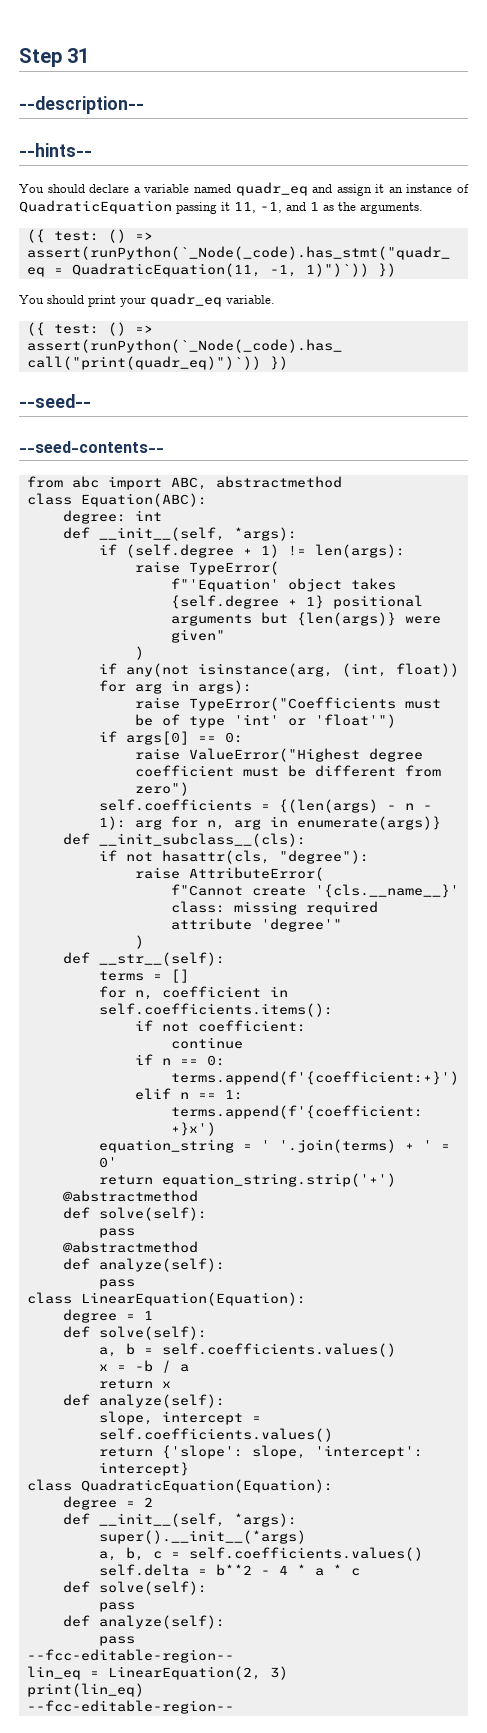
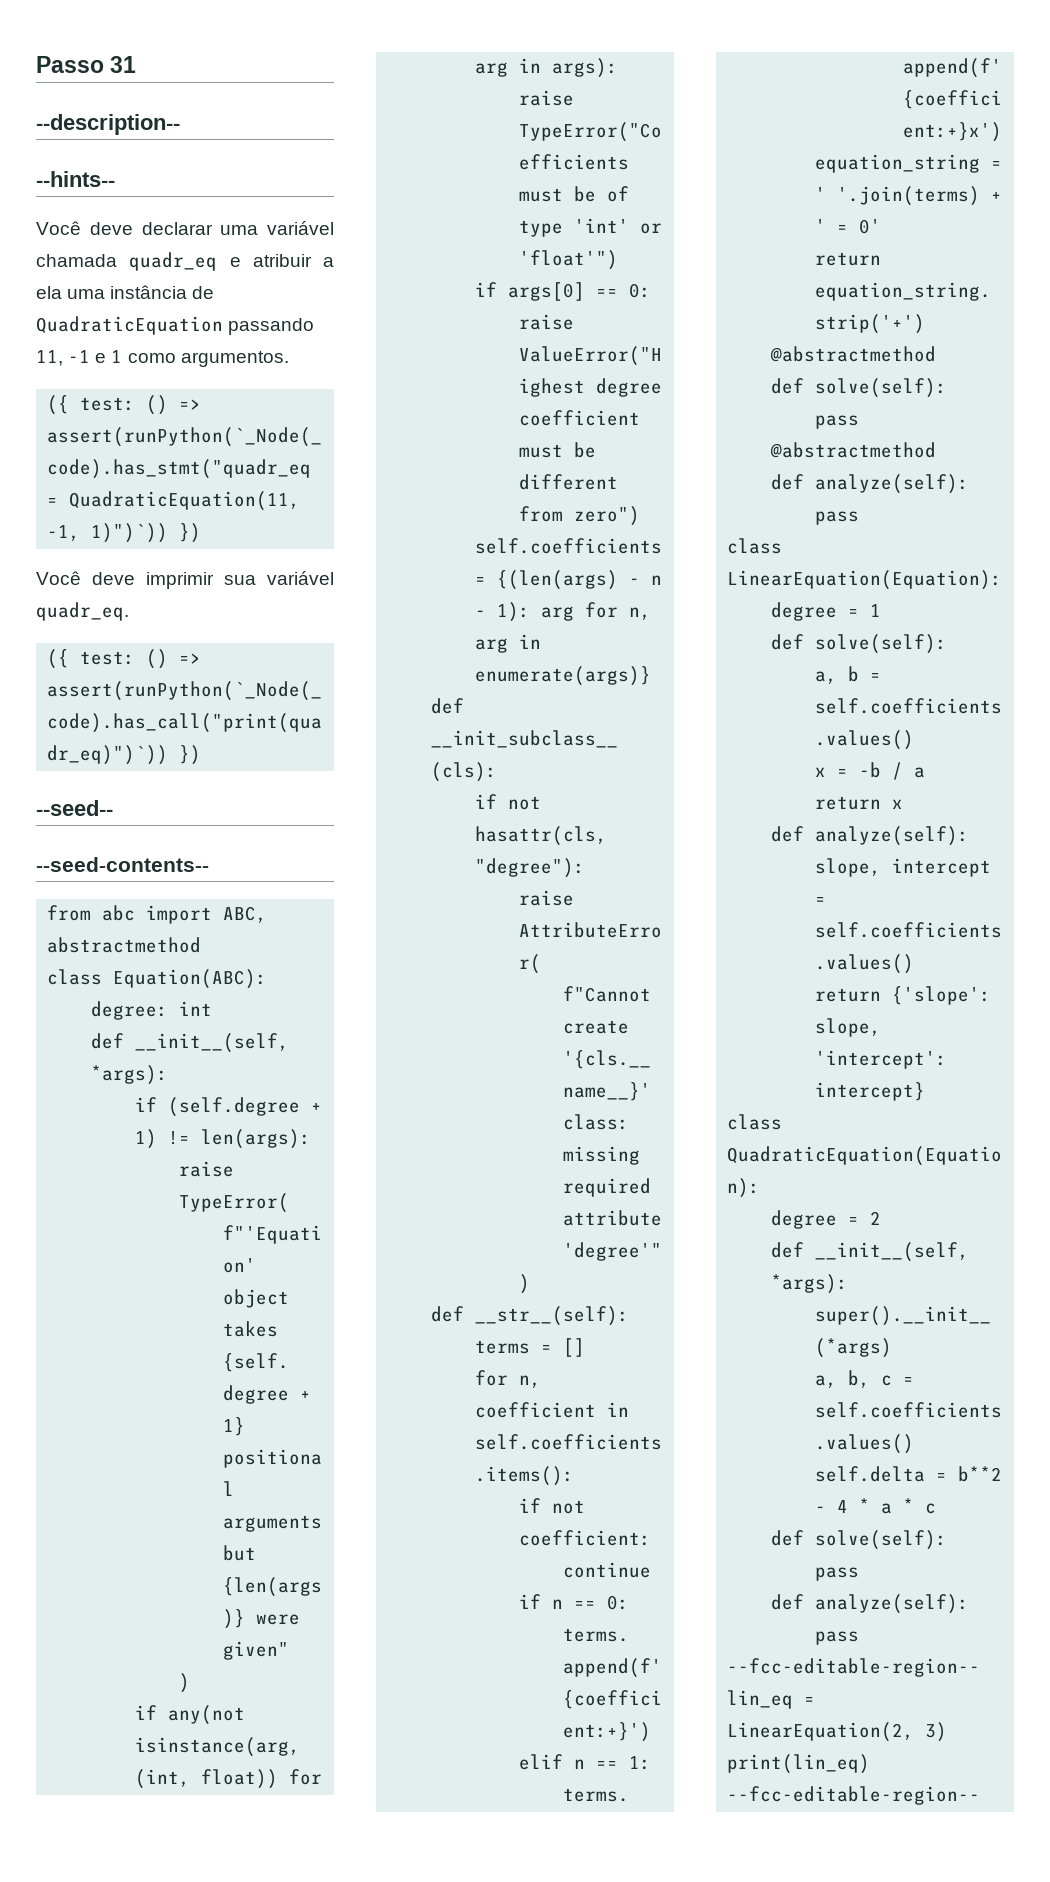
[19,48,62,67] Step -> [36,56,104,73] Passo
[19,182,469,196] [19,200,423,214] You should declare a variable named quadr_eq and assign it an instance of QuadraticEquation passing it 11, -1, and 1 as the arguments. -> [36,221,334,235] [36,252,334,271] [36,285,215,299] [36,316,315,335] [36,350,289,367] Você deve declarar uma variável chamada quadr_eq e atribuir a ela uma instância de QuadraticEquation passando 11, -1 e 1 como argumentos.
[19,293,275,307] You should print your quadr_eq variable. -> [36,571,334,589] [36,602,129,621] Você deve imprimir sua variável quadr_eq.

